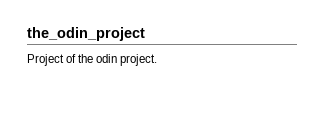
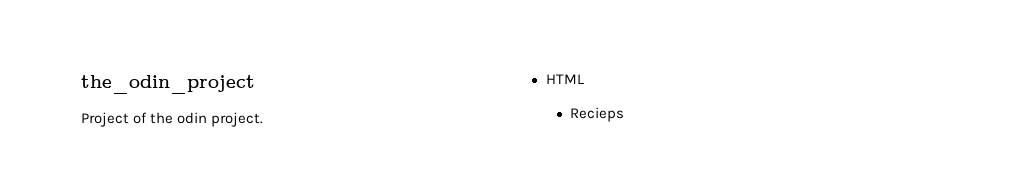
(158, 60) none -> [545,74,584,84] [570,107,625,122] // HTML // Recieps

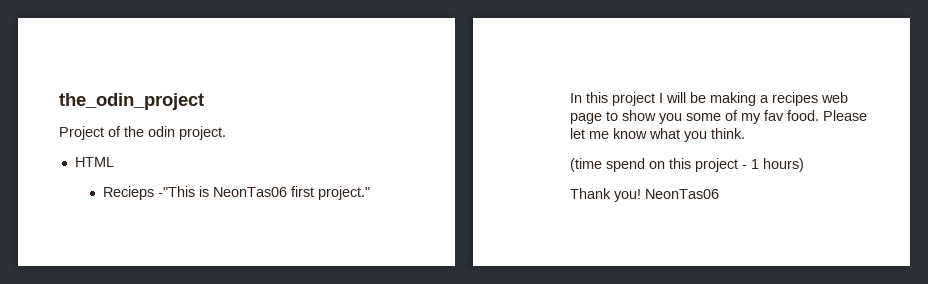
(625, 114) none -> [157,186,370,200] [569,92,848,106] [569,110,867,124] [569,128,745,142] [569,158,804,172] [569,188,719,202] -"This is NeonTas06 first project." // In this project I will be making a recipes web page to show you some of my fav food. Please let me know what you think. // (time spend on this project - 1 hours) // Thank you! NeonTas06

